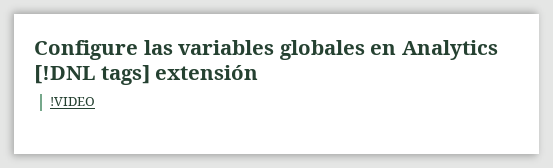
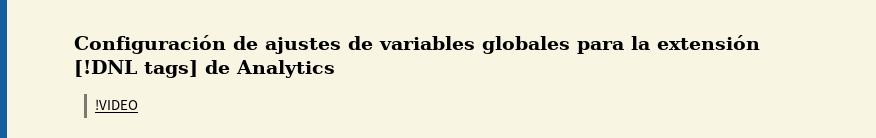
[34,40,498,60] [34,65,259,85] Configure las variables globales en Analytics [!DNL tags] extensión -> [74,35,760,54] [74,60,335,78] Configuración de ajustes de variables globales para la extensión [!DNL tags] de Analytics

